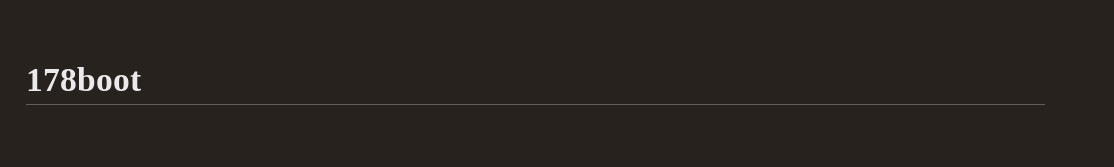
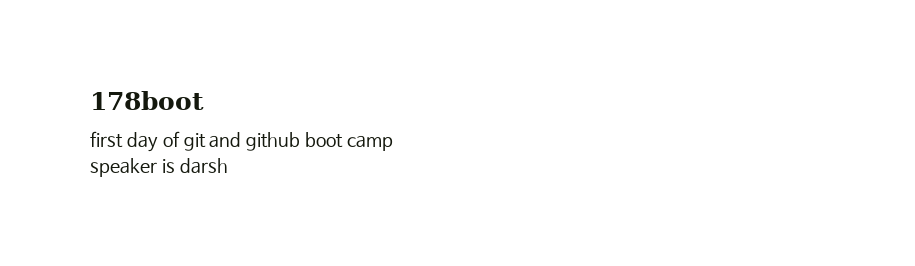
(142, 79) none -> [90,131,394,152] [90,158,228,177] // first day of git and github boot camp // speaker is darsh

